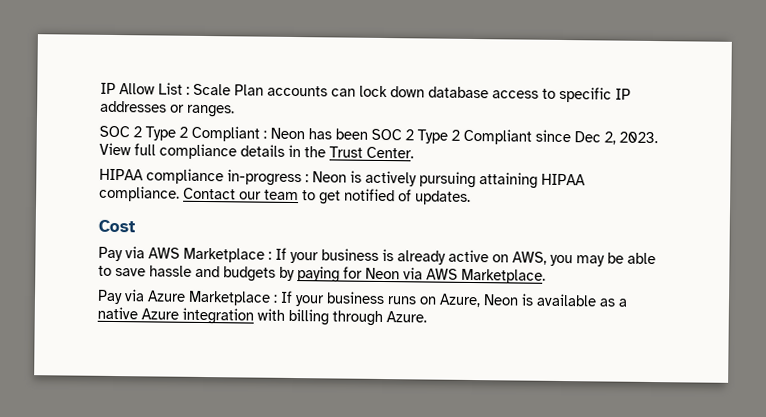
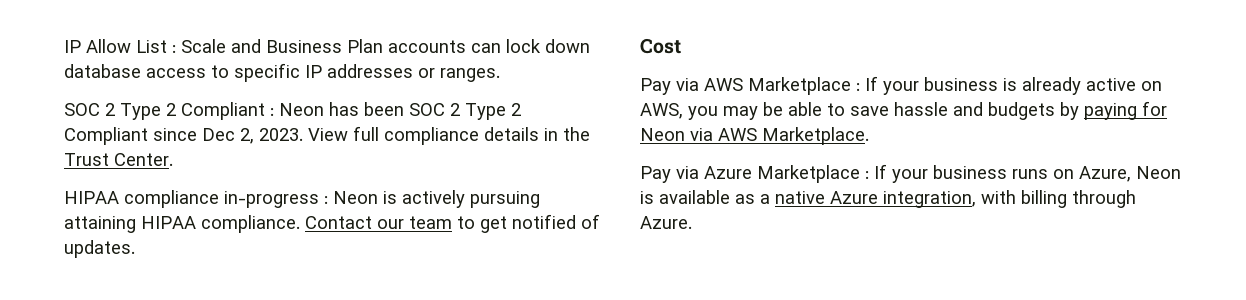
(231, 89) none -> [231,39,342,53] and Business
[182,307,254,325] integration -> [883,191,976,208] integration,

